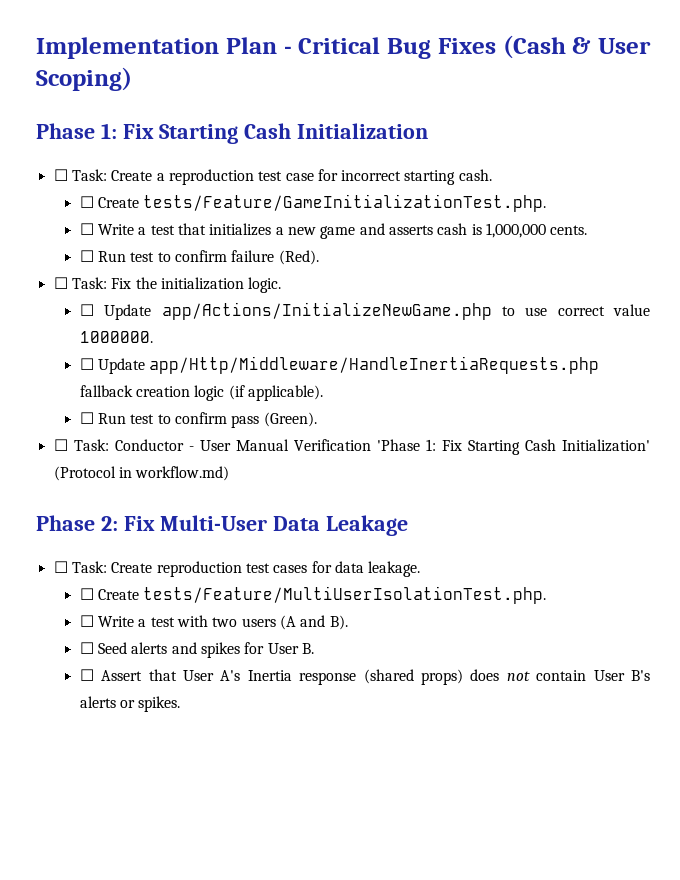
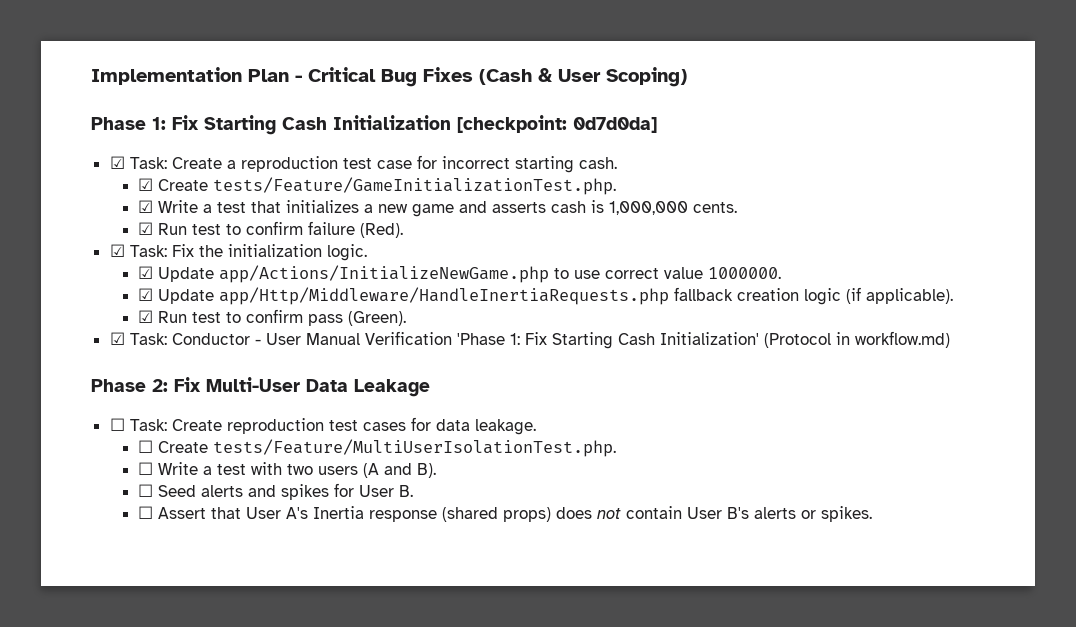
[53,169,68,181] // ☐ -> [457,115,657,133] [109,156,125,169] [checkpoint: 0d7d0da] // ☑
[79,196,94,208] ☐ -> [137,178,153,191] ☑
[79,223,94,235] ☐ -> [137,200,153,213] ☑
[79,250,94,262] ☐ -> [137,222,153,235] ☑
[53,277,68,289] ☐ -> [109,244,125,257] ☑
[79,304,94,316] ☐ -> [137,266,153,279] ☑
[79,358,94,370] ☐ -> [137,288,153,301] ☑
[79,412,94,424] ☐ -> [137,310,153,323] ☑
[53,439,68,451] ☐ -> [109,332,125,345] ☑

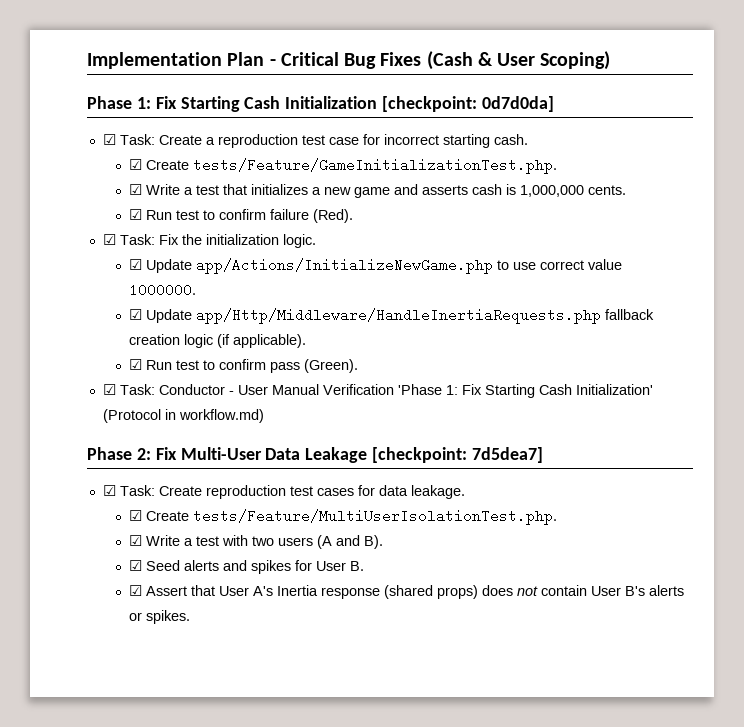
[109,418,125,431] // ☐ -> [372,447,544,463] [102,485,116,496] [checkpoint: 7d5dea7] // ☑
[137,440,153,453] ☐ -> [129,510,143,521] ☑
[137,462,153,475] ☐ -> [129,535,143,546] ☑
[137,484,153,497] ☐ -> [129,560,143,571] ☑
[137,506,153,519] ☐ -> [129,585,143,596] ☑

